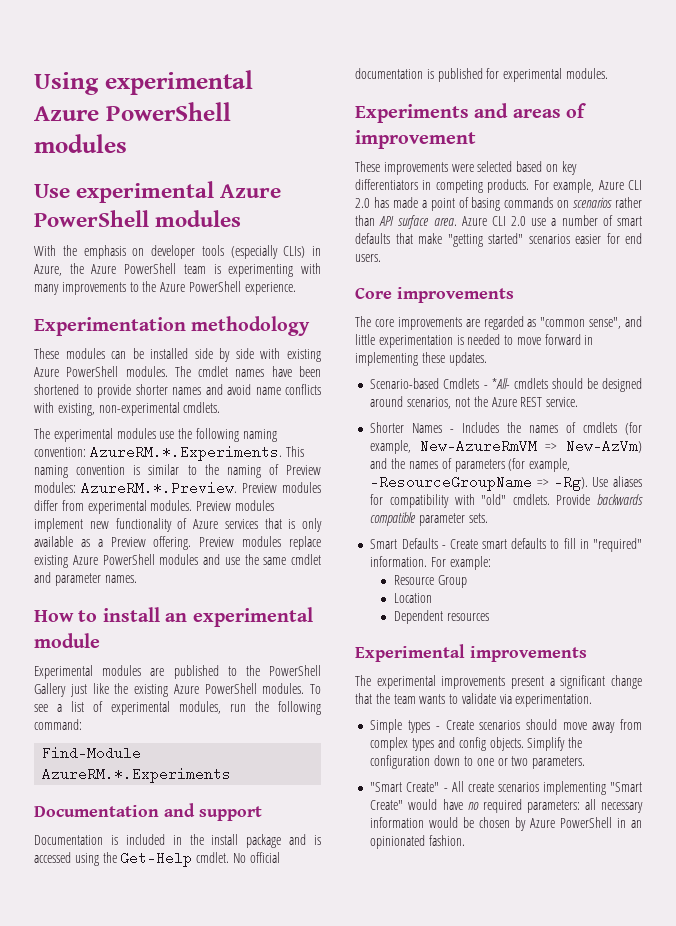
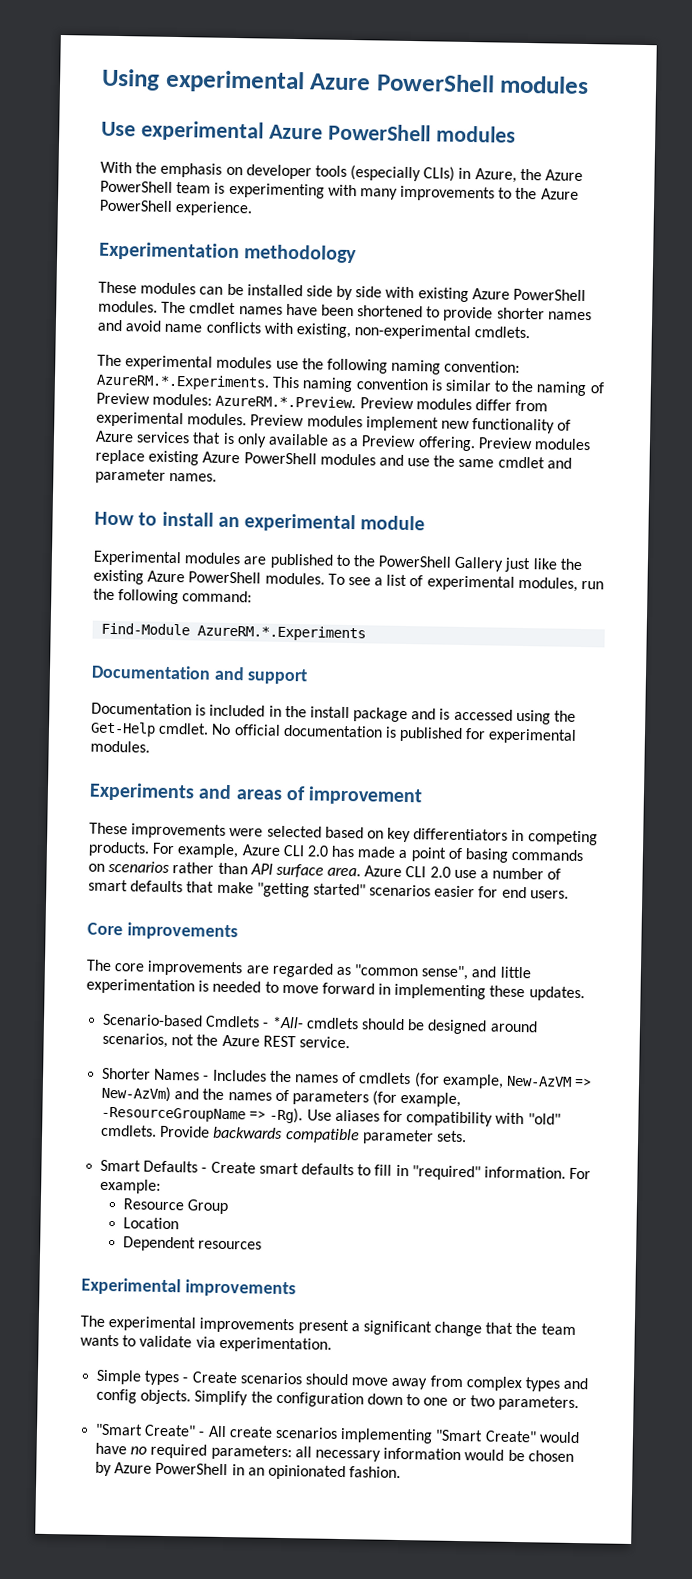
[419,439,537,453] New-AzureRmVM -> [505,1075,572,1087] New-AzVM

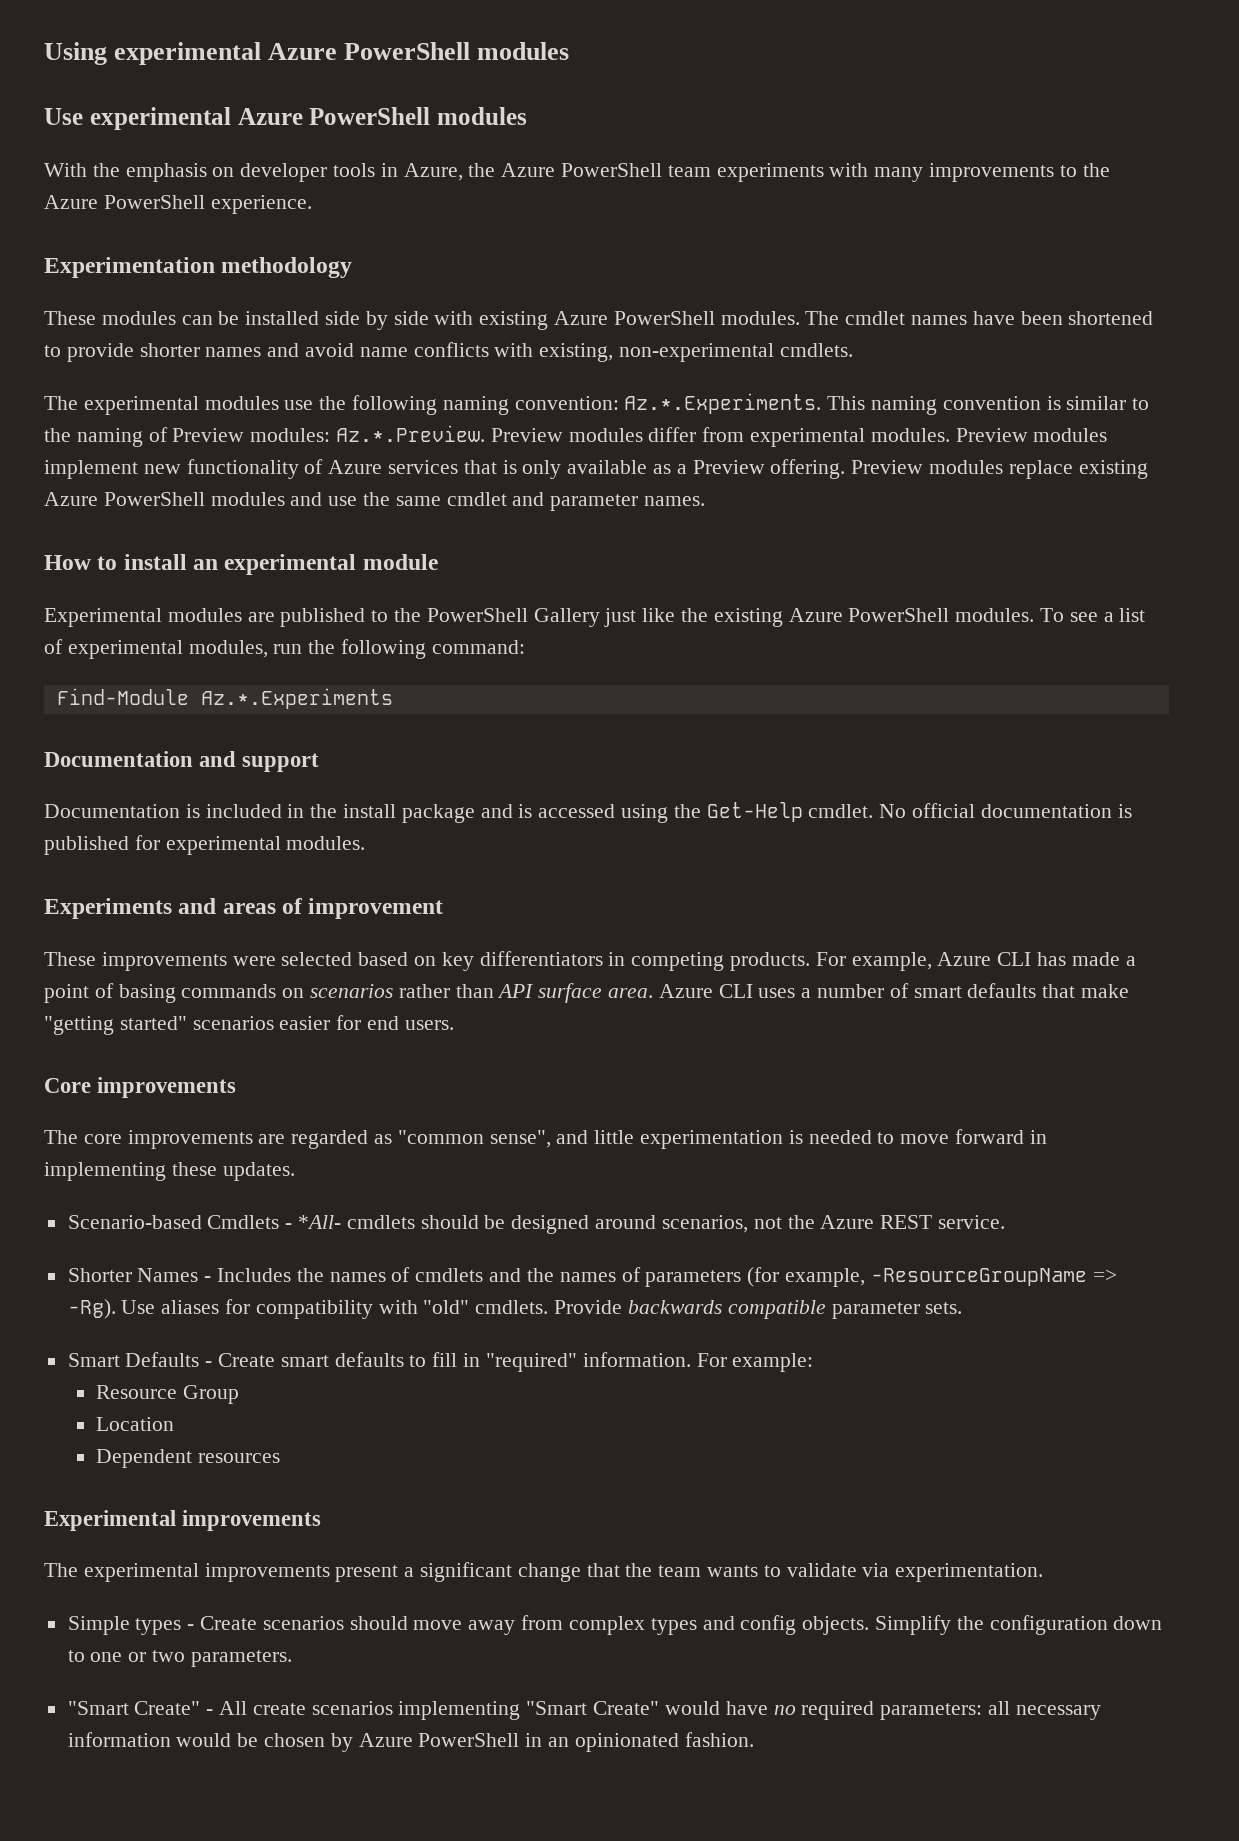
[350,164,456,182] (especially CLIs) -> (376, 170) none
[214,182,325,199] is experimenting -> [716,163,824,182] experiments
[96,373,270,391] AzureRM.*.Experiments. -> [624,393,822,414] Az.*.Experiments.
[215,394,357,409] AzureRM.*.Preview. -> [336,425,486,442] Az.*.Preview.
[197,624,367,642] AzureRM.*.Experiments -> [200,688,393,709] Az.*.Experiments
[306,845,329,857] 2.0 -> (1032, 959) none
[429,866,477,879] 2.0 use -> [758,988,796,998] uses
[413,1072,593,1089] [101,1085,172,1103] (for example, New-AzVM => New-AzVm) -> (484, 1275) none

